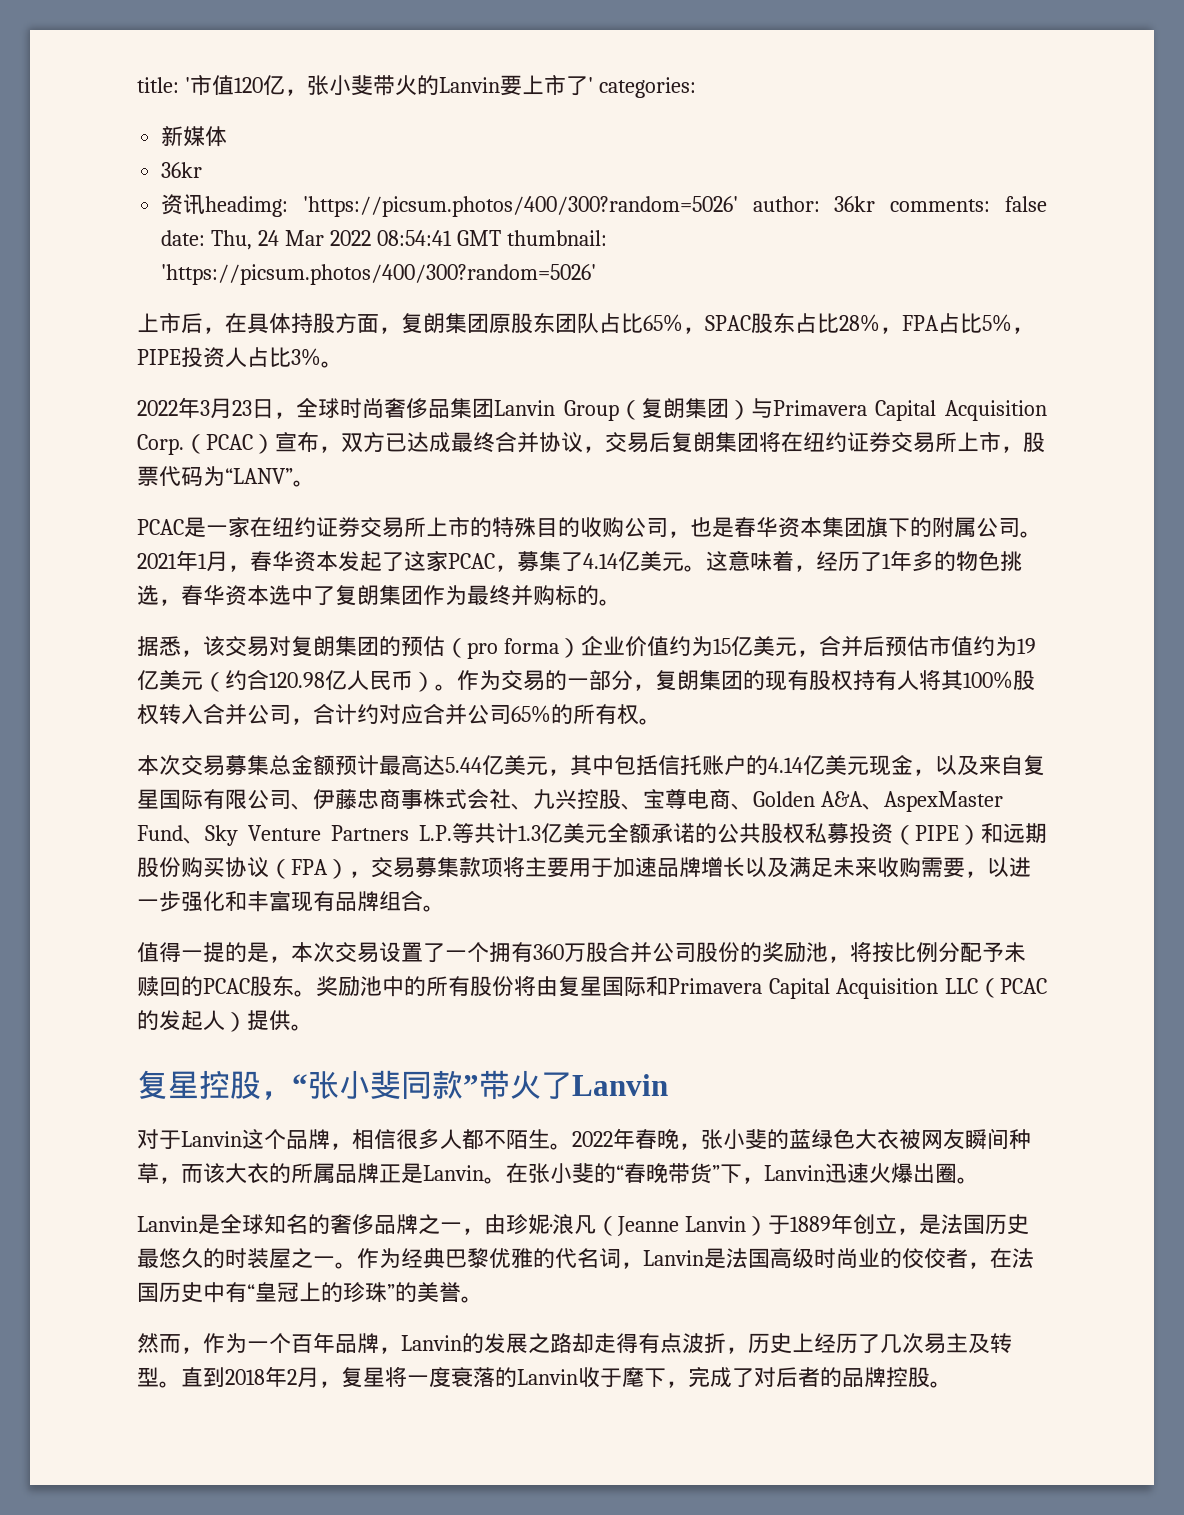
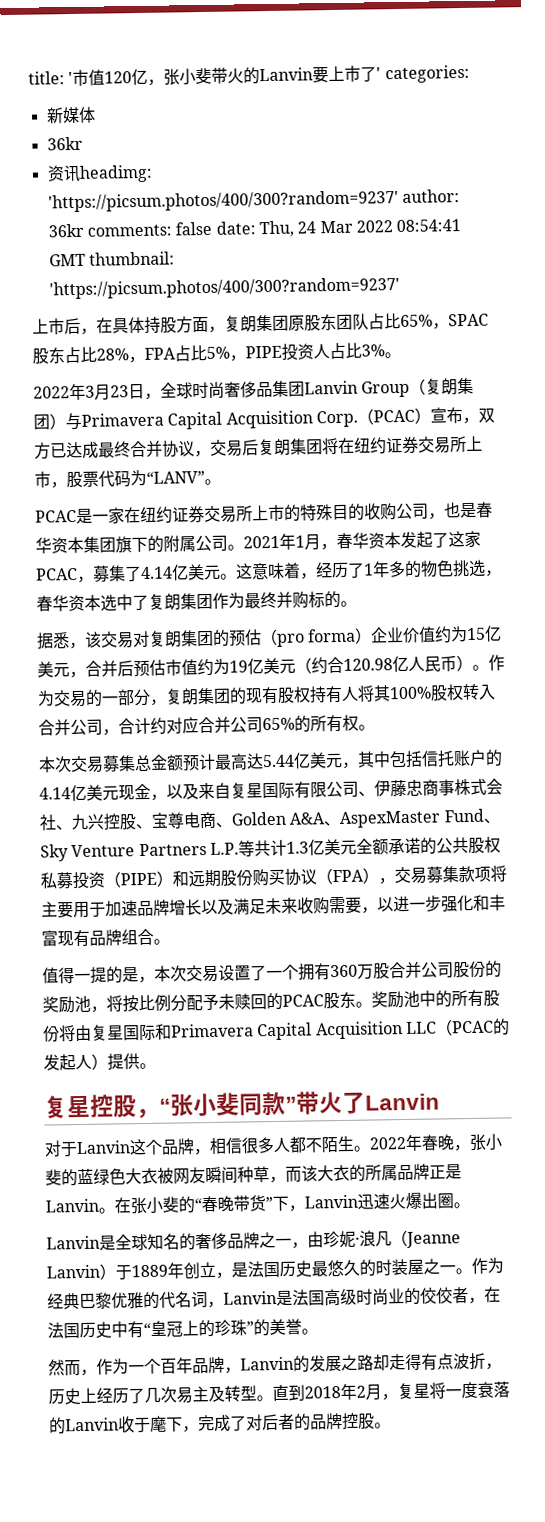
[302,196,738,217] 'https://picsum.photos/400/300?random=5026' -> [47,190,399,213] 'https://picsum.photos/400/300?random=9237'
[161,264,597,285] 'https://picsum.photos/400/300?random=5026' -> [48,276,400,300] 'https://picsum.photos/400/300?random=9237'

